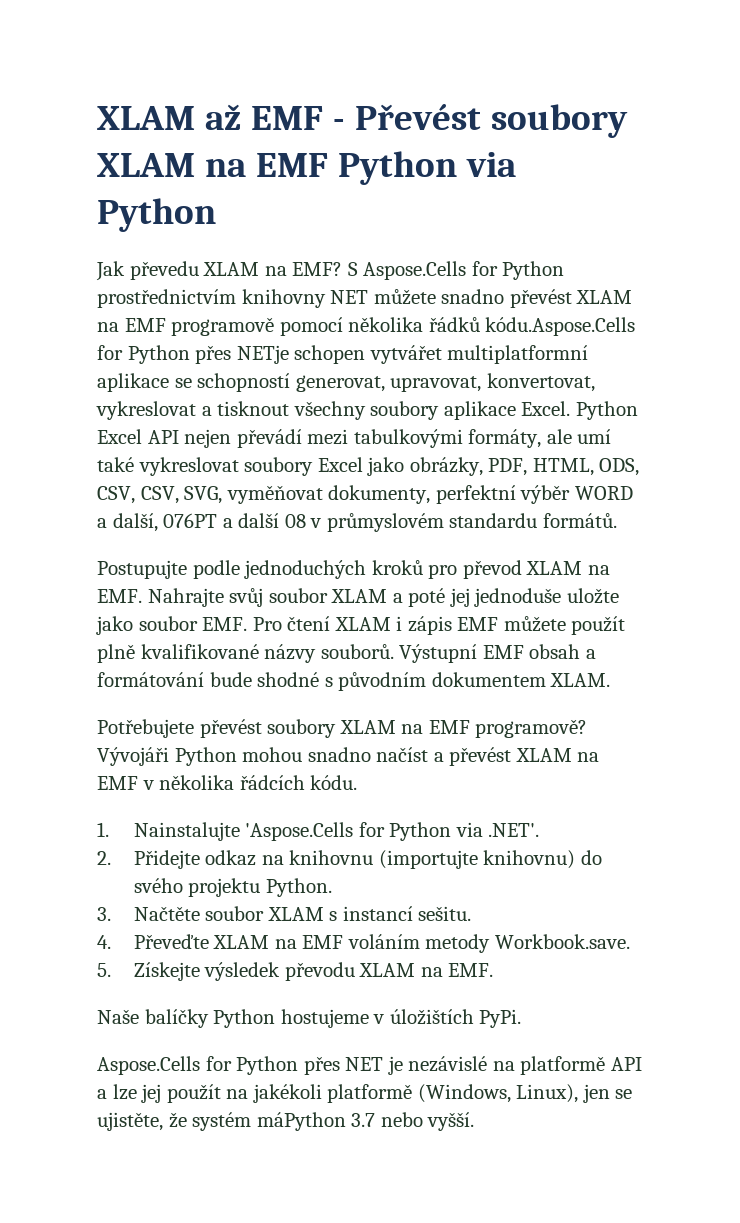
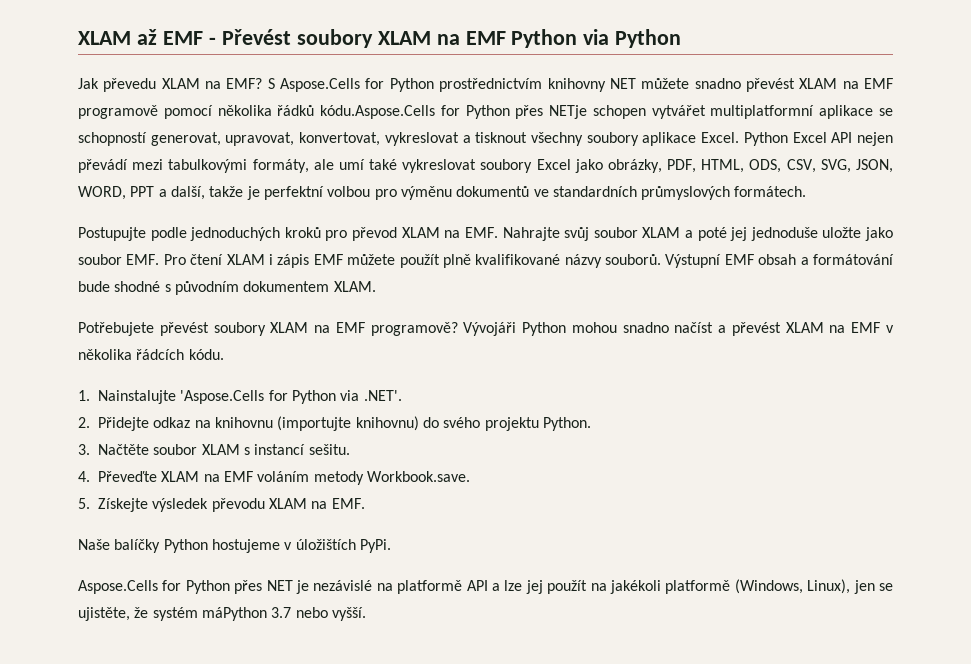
[140,485,633,504] [97,513,617,532] CSV, SVG, vyměňovat dokumenty, perfektní výběr WORD a další, 076PT a další 08 v průmyslovém standardu formátů. -> [820,159,893,173] [78,186,807,200] SVG, JSON, WORD, PPT a další, takže je perfektní volbou pro výměnu dokumentů ve standardních průmyslových formátech.

